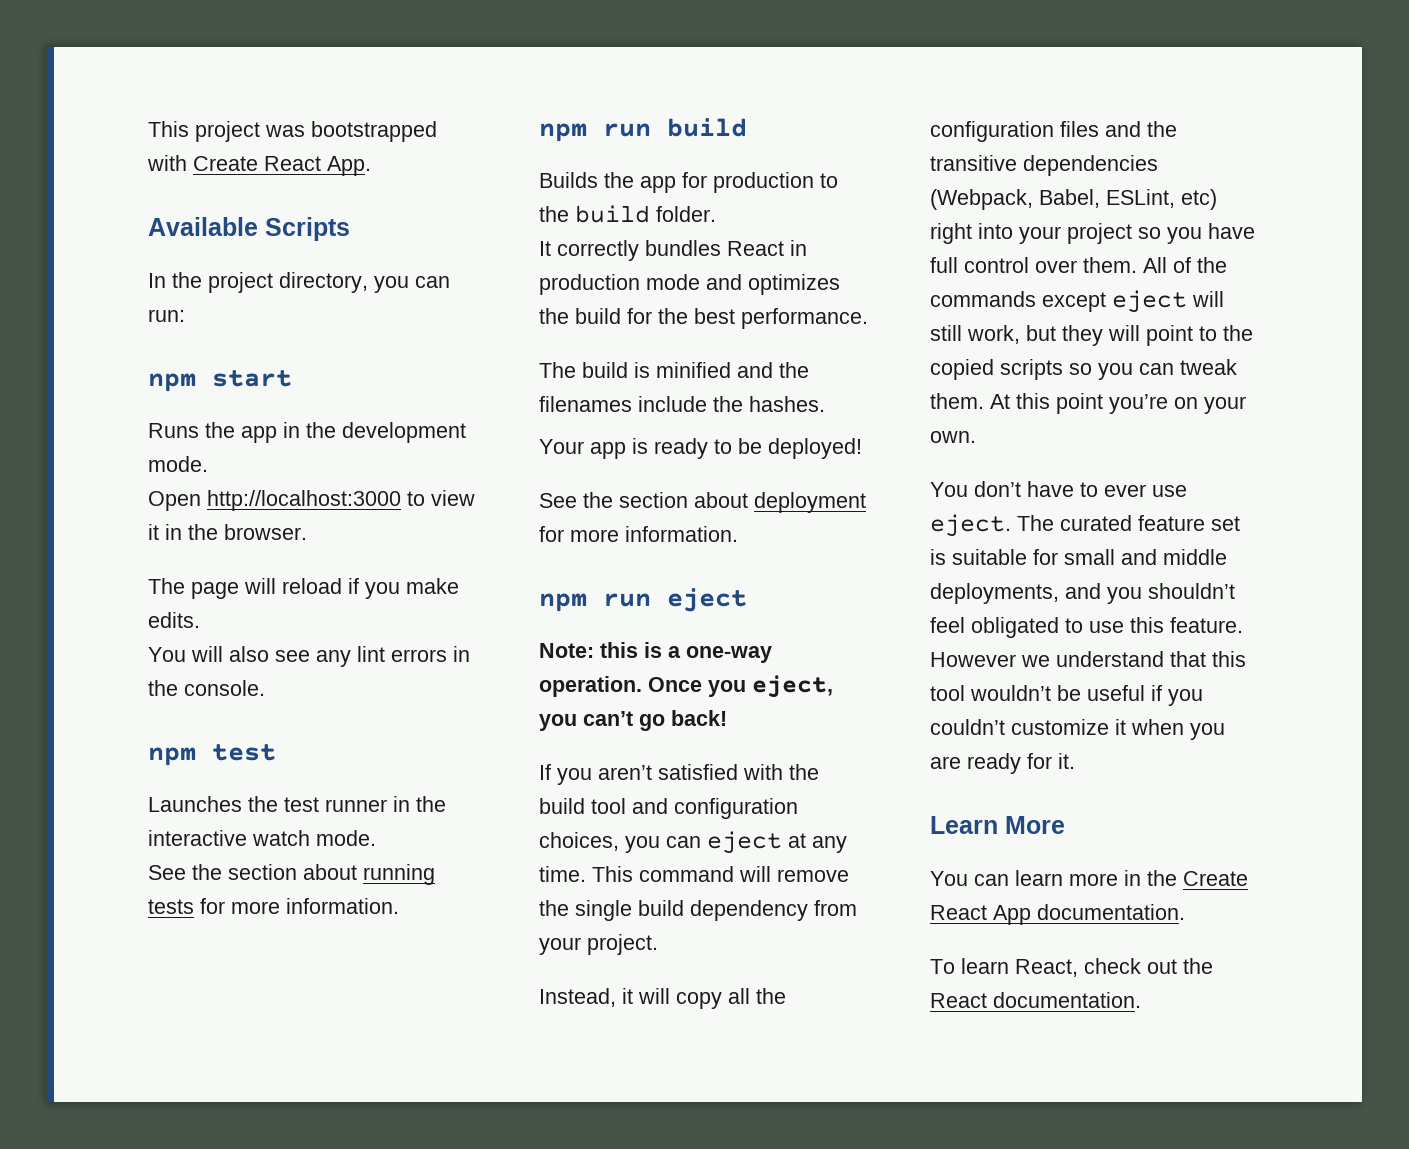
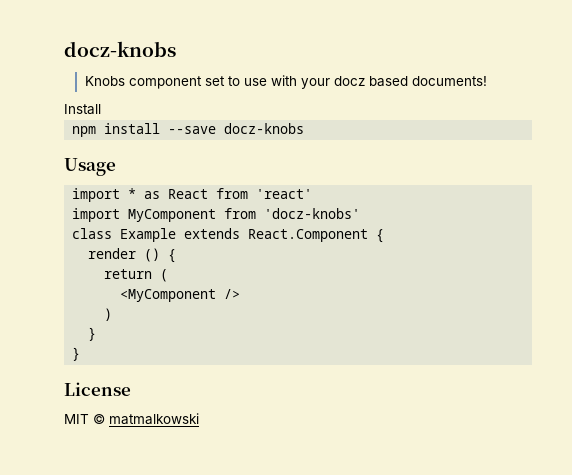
[148,121,437,142] [147,155,371,176] [148,217,350,241] [148,272,450,293] [148,309,185,322] [148,370,292,392] [148,422,466,443] [148,456,208,472] [148,490,475,511] [148,524,307,540] [148,578,459,599] [148,612,200,628] [148,646,470,667] [148,680,265,696] [148,744,276,766] [148,796,446,812] [148,830,376,846] [148,864,435,885] [148,898,399,914] [539,118,747,142] [539,172,838,193] [539,205,716,223] [539,240,807,261] [539,274,840,295] [539,308,868,329] [539,362,809,378] [539,396,825,412] [539,438,862,459] [539,492,866,513] [539,526,738,542] [539,588,747,612] [539,642,772,663] [539,675,833,698] [539,710,727,731] [539,764,819,785] [539,798,798,819] [539,831,847,854] [539,866,849,882] [539,900,857,921] [539,934,658,955] [539,988,786,1009] [930,121,1177,142] [930,155,1158,176] [930,189,1217,210] [930,223,1255,244] [930,257,1227,273] [930,290,1224,313] [930,325,1253,346] [930,359,1237,380] [930,393,1246,414] [930,431,976,443] [930,481,1187,497] [930,514,1240,537] [930,549,1227,565] [930,583,1235,604] [930,617,1243,638] [930,651,1246,667] [930,685,1203,706] [930,719,1225,740] [930,753,1075,774] [930,816,1065,834] [930,870,1248,886] [930,904,1185,925] [930,958,1213,977] [930,992,1141,1008] This project was bootstrapped with Create React App. // Available Scripts // In the project directory, you can run: // npm start // Runs the app in the development mode. // Open http://localhost:3000 to view it in the browser. // The page will reload if you make edits. // You will also see any lint errors in the console. // npm test // Launches the test runner in the interactive watch mode. // See the section about running tests for more information. // npm run build // Builds the app for production to the build folder. // It correctly bundles React in production mode and optimizes the build for the best performance. // The build is minified and the filenames include the hashes. // Your app is ready to be deployed! // See the section about deployment for more information. // npm run eject // Note: this is a one-way operation. Once you eject, you can’t go back! // If you aren’t satisfied with the build tool and configuration choices, you can eject at any time. This command will remove the single build dependency from your project. // Instead, it will copy all the configuration files and the transitive dependencies (Webpack, Babel, ESLint, etc) right into your project so you have full control over them. All of the commands except eject will still work, but they will point to the copied scripts so you can tweak them. At this point you’re on your own. // You don’t have to ever use eject. The curated feature set is suitable for small and middle deployments, and you shouldn’t feel obligated to use this feature. However we understand that this tool wouldn’t be useful if you couldn’t customize it when you are ready for it. // Learn More // You can learn more in the Create React App documentation. // To learn React, check out the React documentation. -> [64,41,176,57] [84,75,487,89] [64,104,101,115] [72,123,305,137] [64,158,116,176] [72,188,313,202] [72,208,361,222] [72,228,385,243] [88,248,177,263] [104,269,169,282] [120,289,241,302] [104,308,113,321] [88,327,97,341] [72,347,81,361] [64,382,131,396] [64,413,199,425] docz-knobs // Knobs component set to use with your docz based documents! // Install // npm install --save docz-knobs // Usage // import * as React from 'react' // import MyComponent from 'docz-knobs' // class Example extends React.Component { // render () { // return ( // <MyComponent /> // ) // } // } // License // MIT © matmalkowski

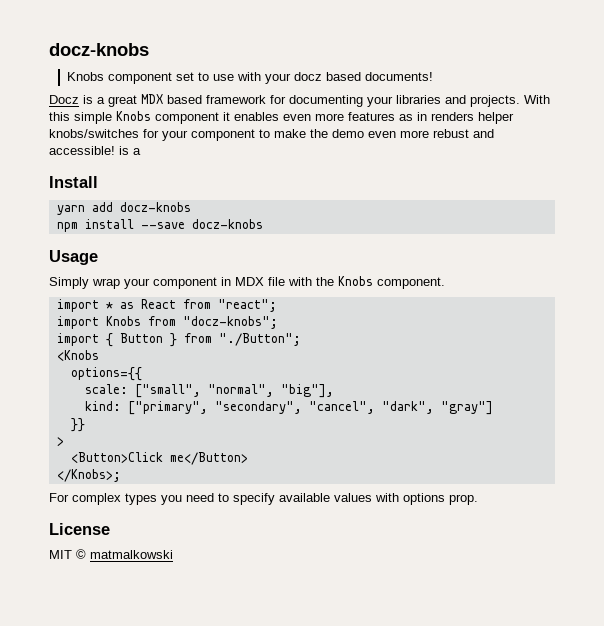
[64,104,101,115] Install -> [49,94,550,107] [49,111,514,124] [49,129,494,141] [49,146,141,155] [49,176,98,188] [56,202,191,215] Docz is a great MDX based framework for documenting your libraries and projects. With this simple Knobs component it enables even more features as in renders helper knobs/switches for your component to make the demo even more rebust and accessible! is a // Install // yarn add docz-knobs
(116, 167) none -> [49,276,445,289] // Simply wrap your component in MDX file with the Knobs component.
[256,189,313,199] [72,208,361,222] [72,228,385,243] [88,248,177,263] [104,269,169,282] [120,289,241,302] [104,308,113,321] [88,327,97,341] [72,347,81,361] 'react' // import MyComponent from 'docz-knobs' // class Example extends React.Component { // render () { // return ( // <MyComponent /> // ) // } // } -> [217,299,277,312] [56,316,278,329] [56,333,301,347] [56,350,99,361] [70,367,142,381] [84,384,334,398] [84,401,493,415] [70,418,85,432] [56,437,64,446] [70,452,248,465] [56,469,121,482] [49,493,478,505] "react"; // import Knobs from "docz-knobs"; // import { Button } from "./Button"; // <Knobs // options={{ // scale: ["small", "normal", "big"], // kind: ["primary", "secondary", "cancel", "dark", "gray"] // }} // > // <Button>Click me</Button> // </Knobs>; // For complex types you need to specify available values with options prop.

